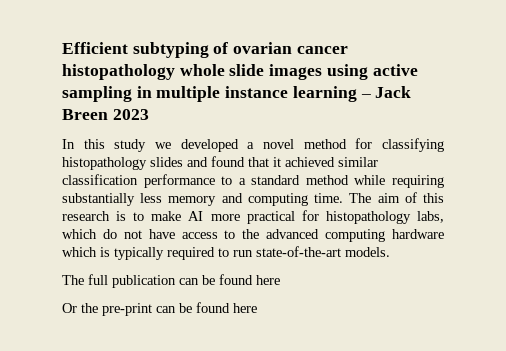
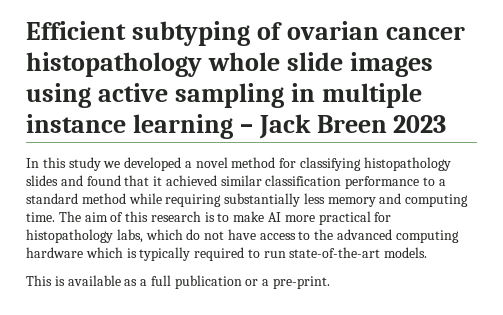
[62,274,280,288] [62,302,257,316] The full publication can be found here // Or the pre-print can be found here -> [26,275,331,289] This is available as a full publication or a pre-print.

